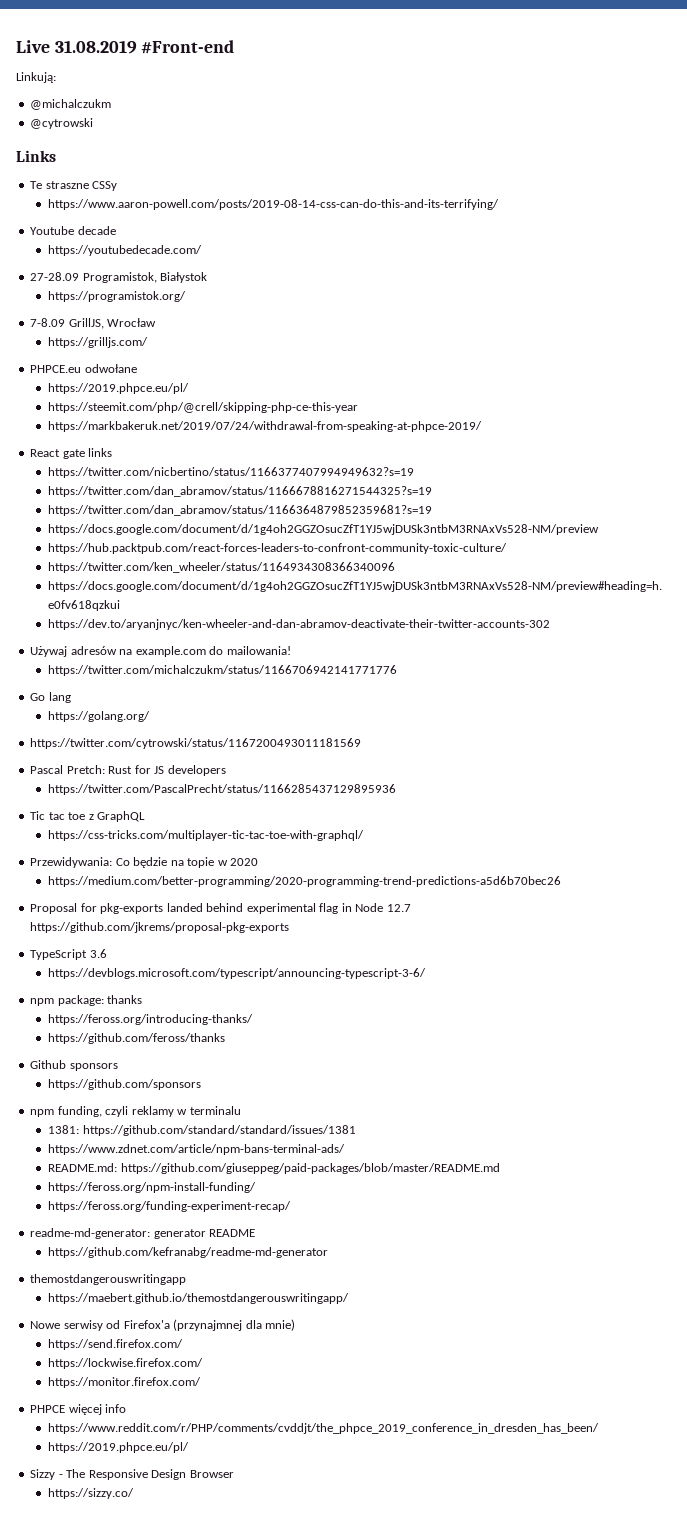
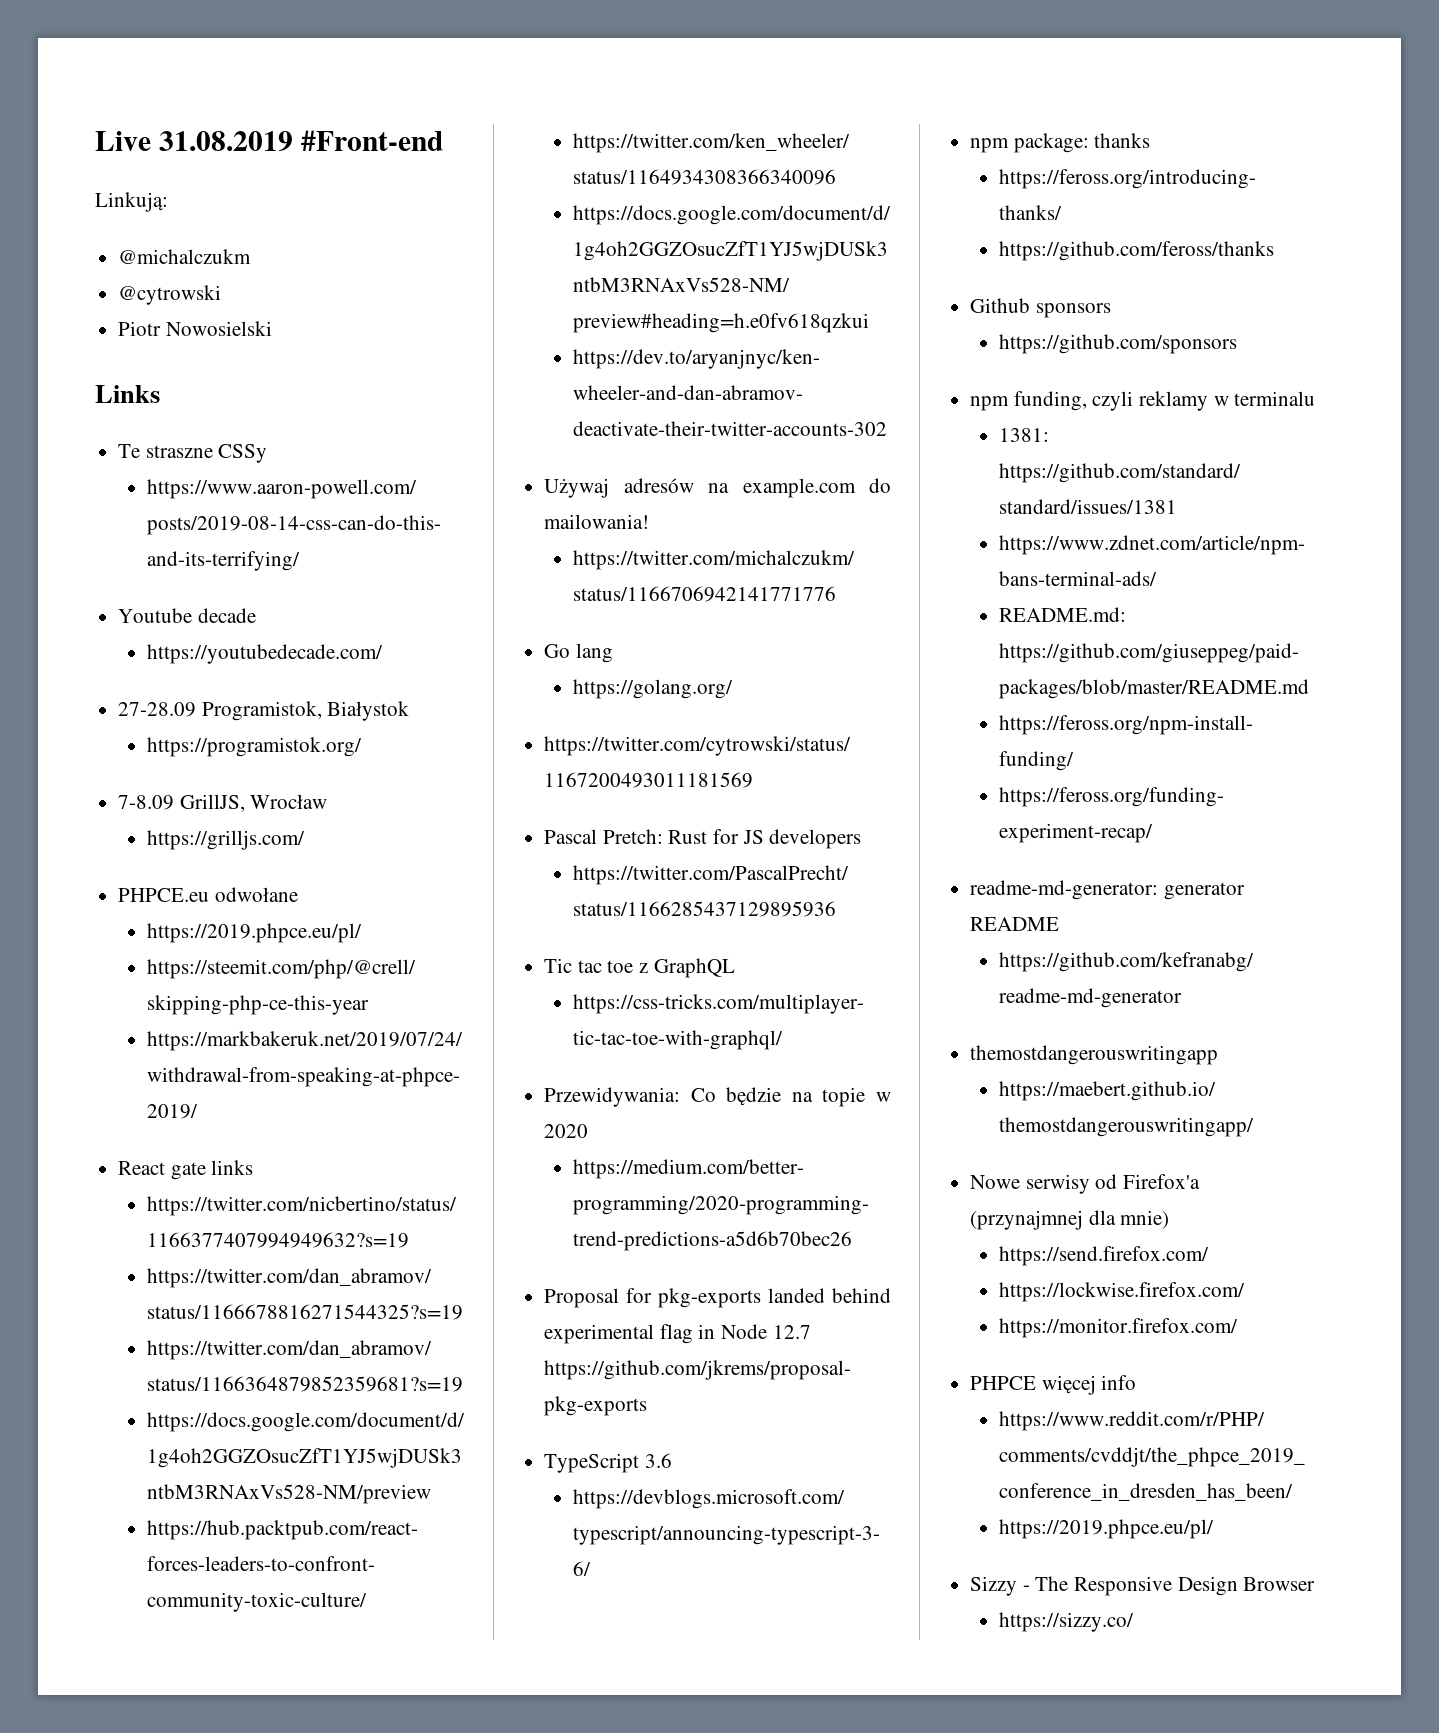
(94, 123) none -> [118,321,272,336] // Piotr Nowosielski

